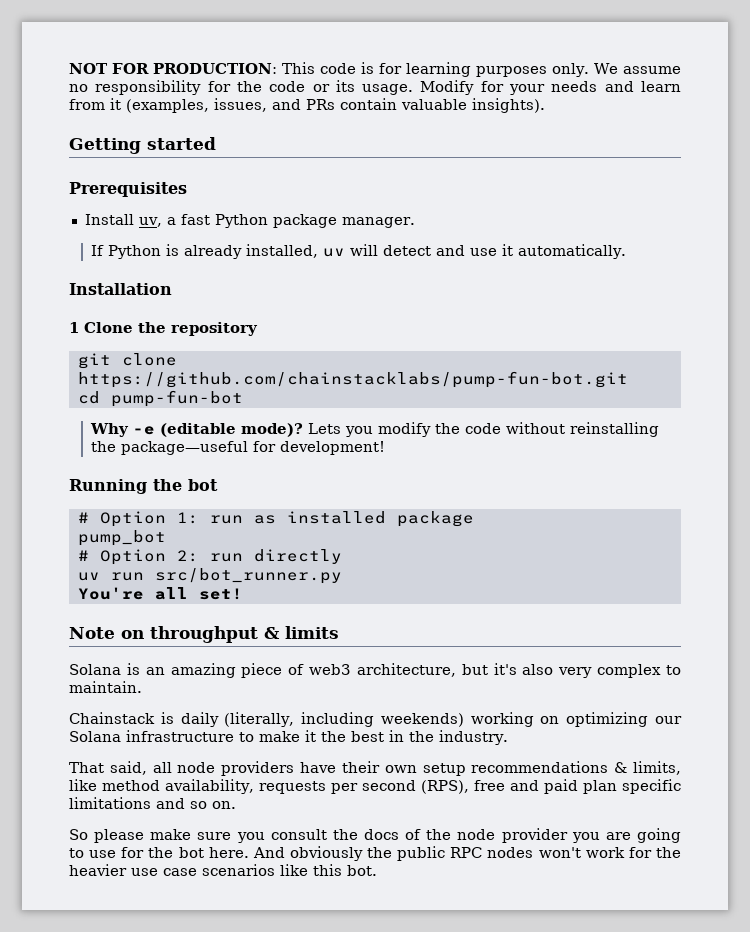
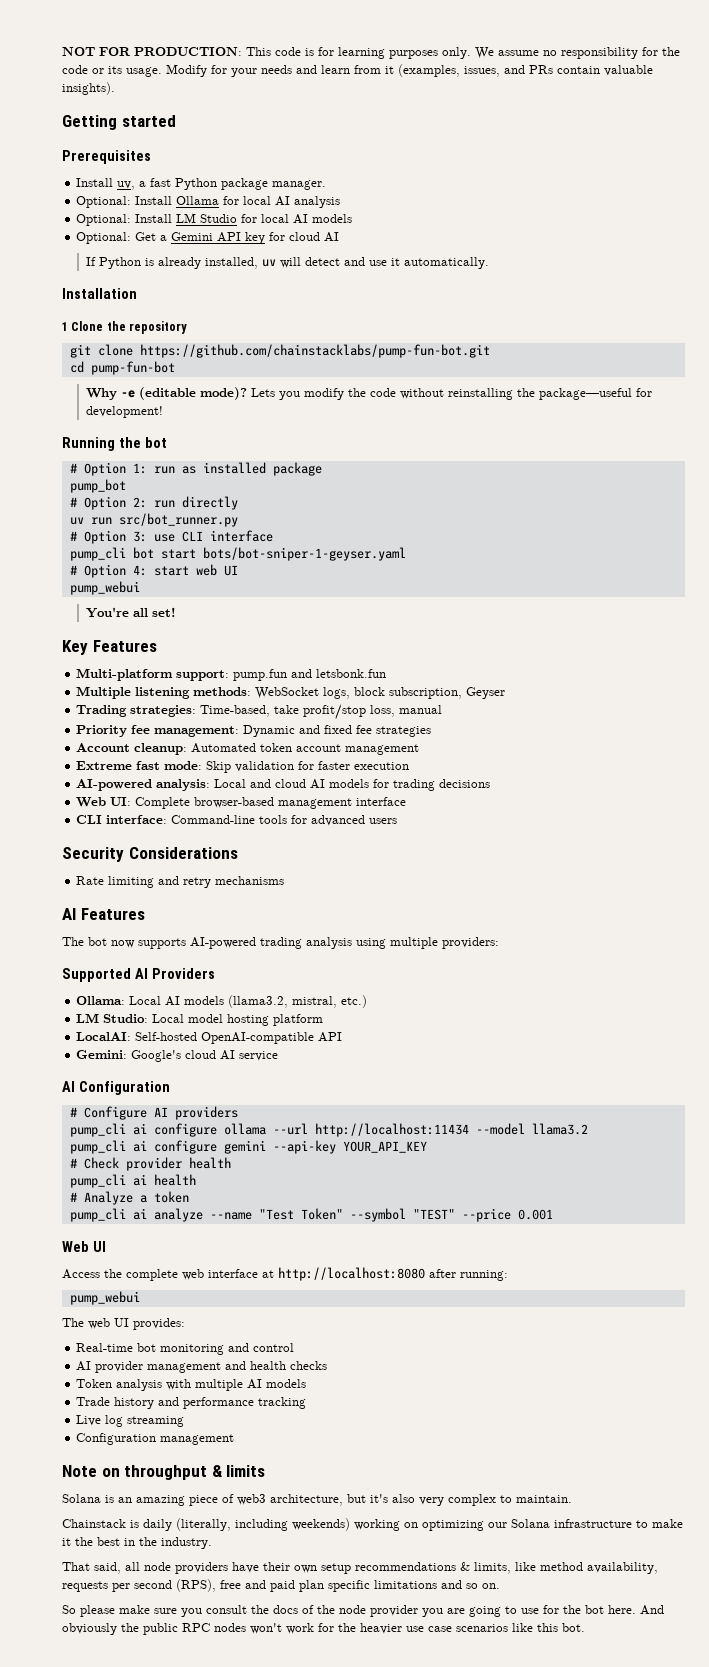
(415, 222) none -> [76,196,341,208] [76,213,353,226] [76,232,340,244] // Optional: Install Ollama for local AI analysis // Optional: Install LM Studio for local AI models // Optional: Get a Gemini API key for cloud AI
[77,587,243,600] You're all set! -> [69,530,273,544] [69,547,406,561] [69,564,238,578] [69,581,140,595] [86,607,177,618] [62,640,157,655] [76,668,387,681] [76,686,506,699] [76,704,443,720] [76,725,432,737] [76,743,420,755] [76,761,410,773] [76,779,491,791] [76,797,407,809] [76,815,398,826] [62,847,238,862] [76,876,285,888] [62,908,145,920] [62,937,499,949] [62,968,215,982] [76,995,368,1008] [76,1013,324,1026] [76,1032,343,1044] [76,1050,279,1062] [62,1081,170,1095] [69,1106,238,1120] [69,1123,588,1137] [69,1140,427,1154] [69,1157,231,1171] [69,1174,196,1188] [69,1191,189,1205] [69,1208,553,1222] [62,1241,106,1252] [62,1267,508,1281] [69,1291,140,1305] [62,1318,185,1330] [76,1343,295,1355] [76,1361,328,1373] [76,1379,307,1391] [76,1397,307,1409] [76,1415,185,1427] [76,1433,235,1445] # Option 3: use CLI interface // pump_cli bot start bots/bot-sniper-1-geyser.yaml // # Option 4: start web UI // pump_webui // You're all set! // Key Features // Multi-platform support: pump.fun and letsbonk.fun // Multiple listening methods: WebSocket logs, block subscription, Geyser // Trading strategies: Time-based, take profit/stop loss, manual // Priority fee management: Dynamic and fixed fee strategies // Account cleanup: Automated token account management // Extreme fast mode: Skip validation for faster execution // AI-powered analysis: Local and cloud AI models for trading decisions // Web UI: Complete browser-based management interface // CLI interface: Command-line tools for advanced users // Security Considerations // Rate limiting and retry mechanisms // AI Features // The bot now supports AI-powered trading analysis using multiple providers: // Supported AI Providers // Ollama: Local AI models (llama3.2, mistral, etc.) // LM Studio: Local model hosting platform // LocalAI: Self-hosted OpenAI-compatible API // Gemini: Google's cloud AI service // AI Configuration // # Configure AI providers // pump_cli ai configure ollama --url http://localhost:11434 --model llama3.2 // pump_cli ai configure gemini --api-key YOUR_API_KEY // # Check provider health // pump_cli ai health // # Analyze a token // pump_cli ai analyze --name "Test Token" --symbol "TEST" --price 0.001 // Web UI // Access the complete web interface at http://localhost:8080 after running: // pump_webui // The web UI provides: // Real-time bot monitoring and control // AI provider management and health checks // Token analysis with multiple AI models // Trade history and performance tracking // Live log streaming // Configuration management

